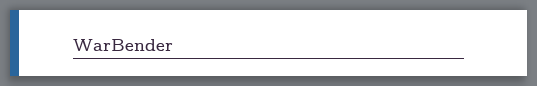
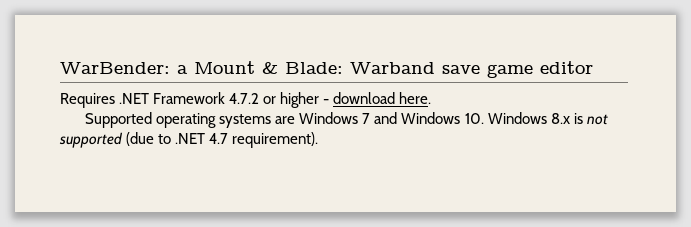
[73,39,173,51] WarBender -> [60,61,593,78] [60,92,432,108] [85,112,608,128] [59,132,319,148] WarBender: a Mount & Blade: Warband save game editor // Requires .NET Framework 4.7.2 or higher - download here. // Supported operating systems are Windows 7 and Windows 10. Windows 8.x is not supported (due to .NET 4.7 requirement).

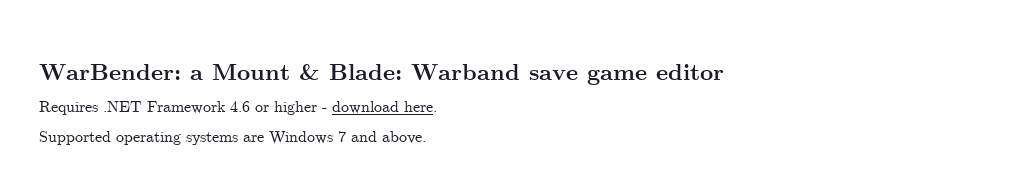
[229,93,260,104] 4.7.2 -> [230,101,250,112] 4.6
[401,112,608,125] [59,132,319,148] Windows 10. Windows 8.x is not supported (due to .NET 4.7 requirement). -> [382,131,426,144] above.

